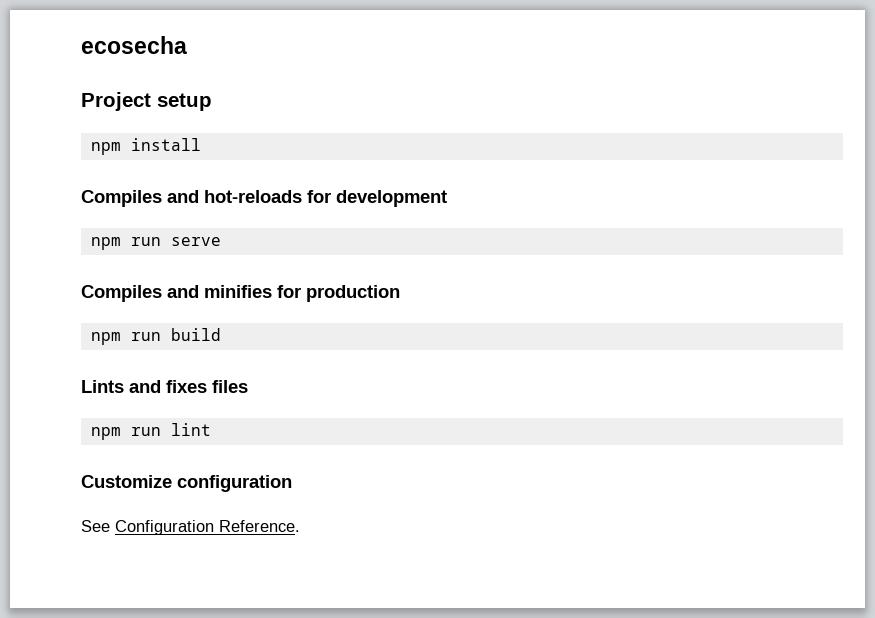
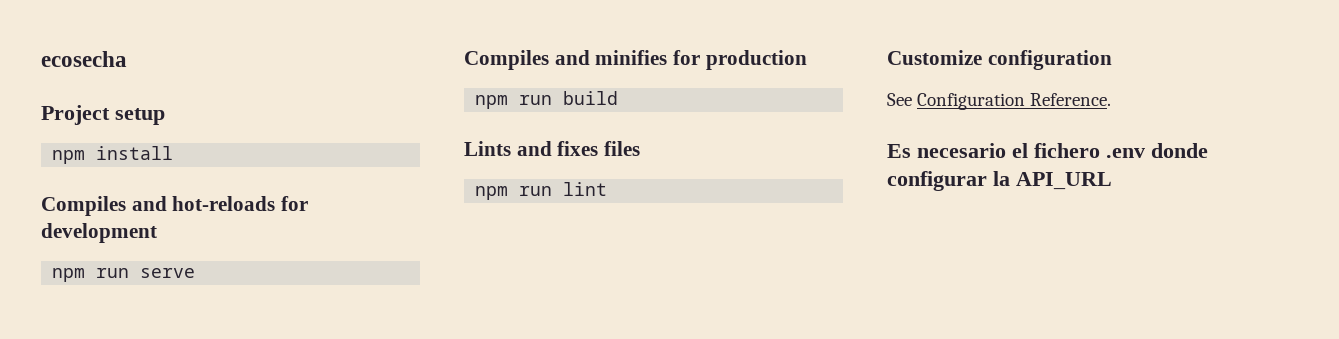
(300, 526) none -> [887,143,1208,158] [887,171,1112,191] // Es necesario el fichero .env donde configurar la API_URL

